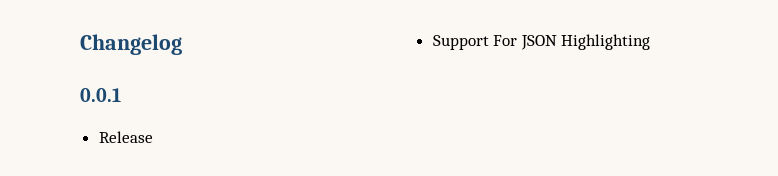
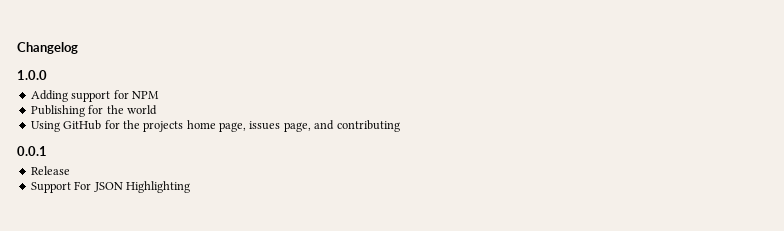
(182, 44) none -> [17,70,47,80] [30,90,159,102] [30,105,157,117] [30,120,400,132] // 1.0.0 // Adding support for NPM // Publishing for the world // Using GitHub for the projects home page, issues page, and contributing

